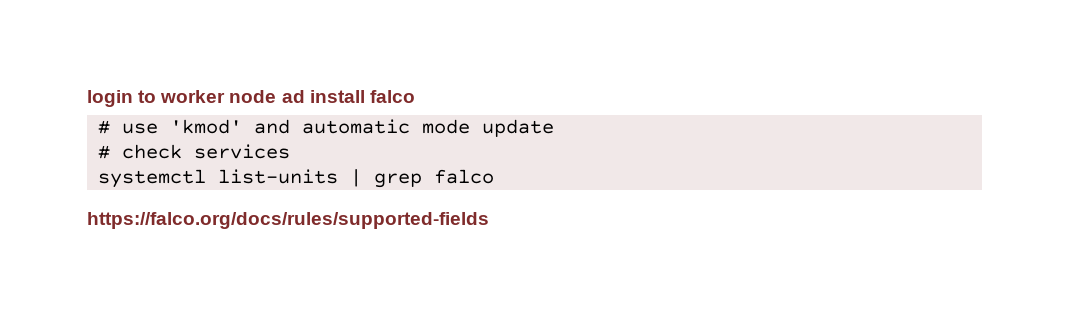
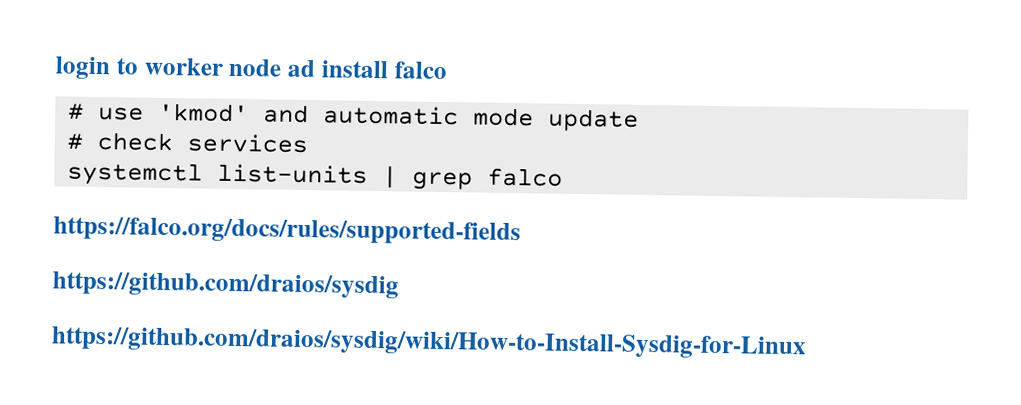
(489, 220) none -> [52,271,399,299] [51,326,807,360] // https://github.com/draios/sysdig // https://github.com/draios/sysdig/wiki/How-to-Install-Sysdig-for-Linux

